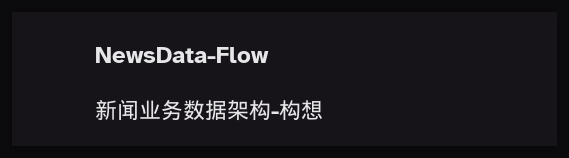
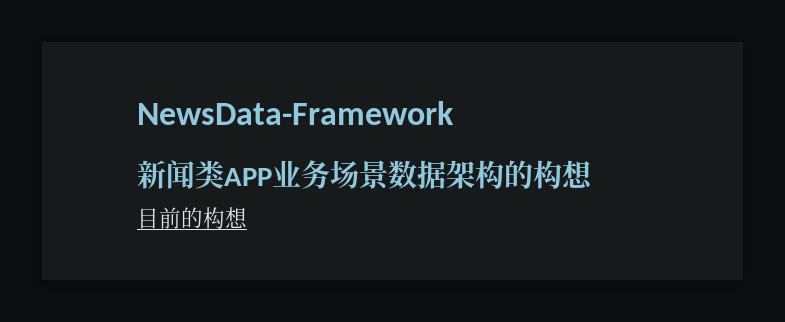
[95,47,269,63] NewsData-Flow -> [137,101,454,125] NewsData-Framework
[139,100,183,121] 业务 -> [195,160,389,190] 类APP业务场景
[271,100,323,120] -构想 -> [504,160,593,189] [137,207,247,229] 的构想 // 目前的构想

